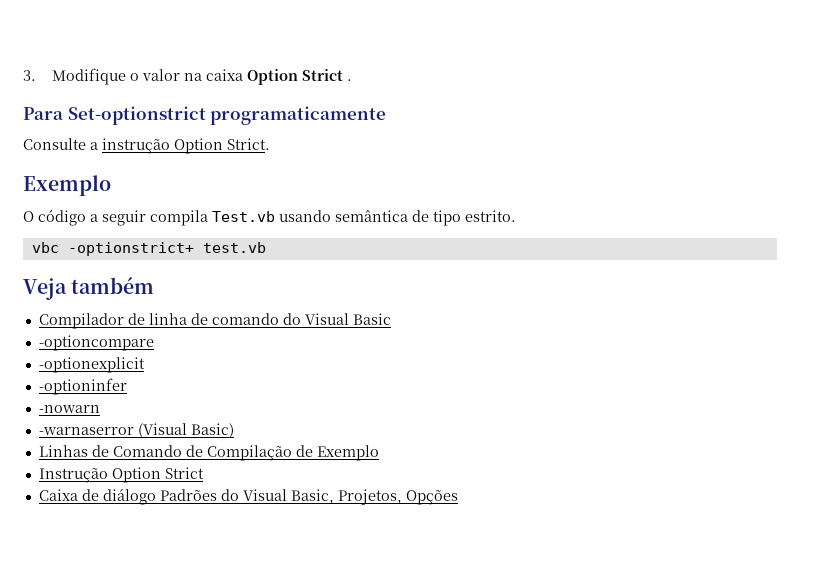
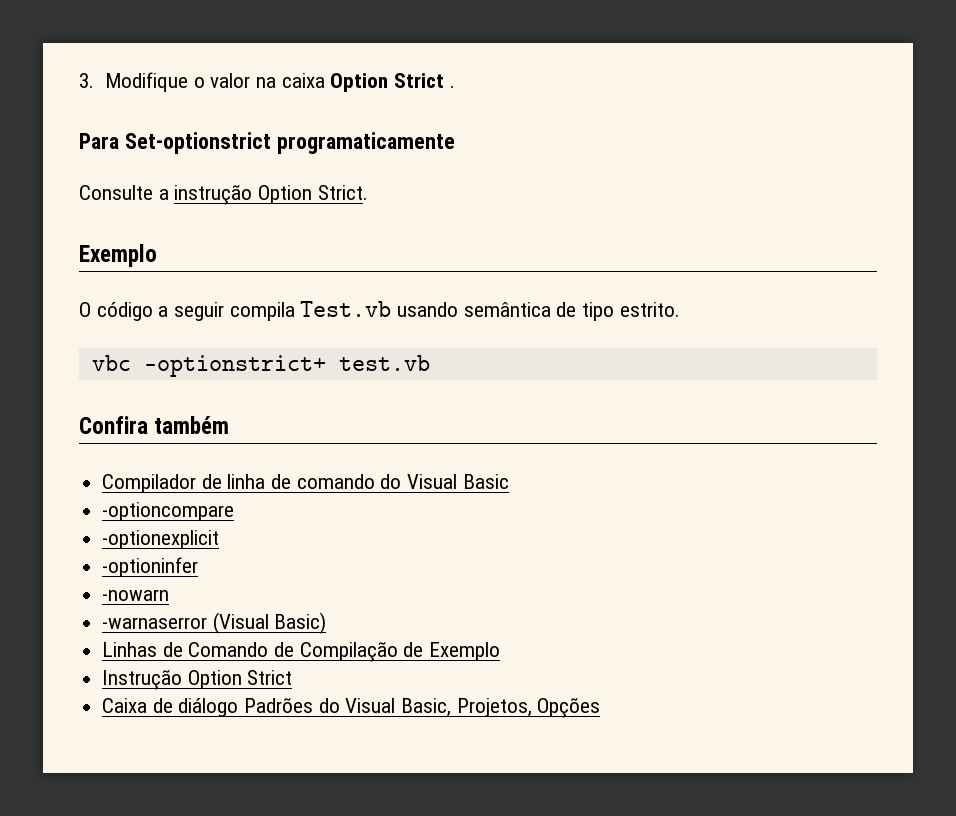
[23,278,67,300] Veja -> [79,416,148,434] Confira

